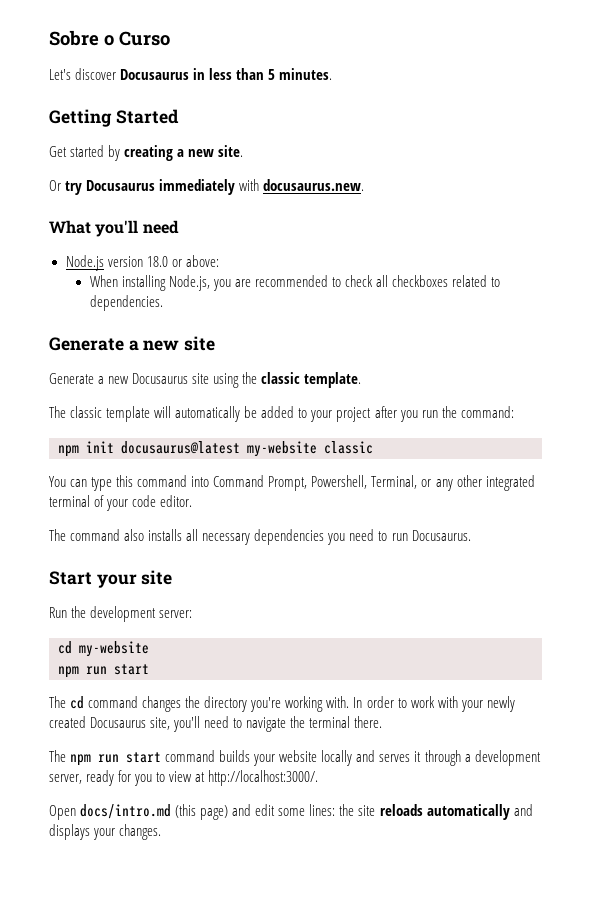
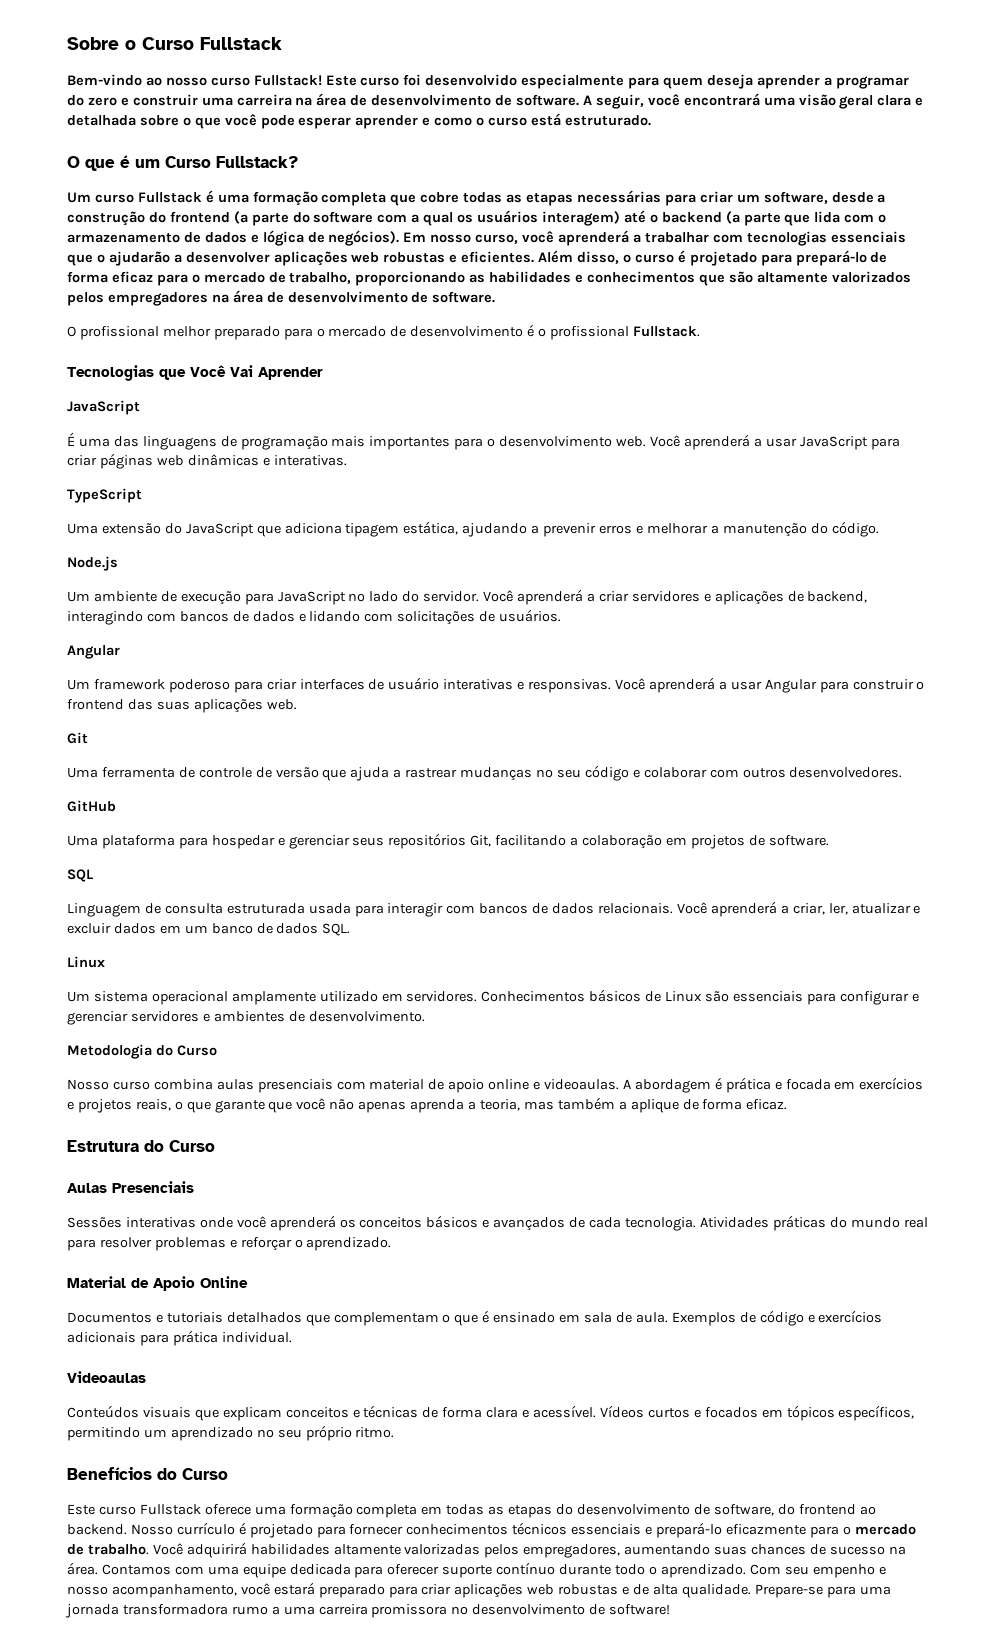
[49,68,333,80] [49,109,179,127] [49,145,244,161] [49,179,365,195] [49,220,179,237] [65,255,219,271] [89,275,501,291] [89,295,163,311] [49,336,216,351] [49,372,362,388] [49,406,514,422] [58,441,373,457] [49,475,535,491] [49,495,193,511] [49,529,471,545] [49,570,173,588] [49,606,193,622] [58,641,149,657] [58,664,149,678] [49,696,515,712] [49,716,383,732] [49,750,541,766] [49,770,319,786] [49,804,533,820] [49,824,162,840] // Let's discover Docusaurus in less than 5 minutes. // Getting Started // Get started by creating a new site. // Or try Docusaurus immediately with docusaurus.new. // What you'll need // Node.js version 18.0 or above: // When installing Node.js, you are recommended to check all checkboxes related to dependencies. // Generate a new site // Generate a new Docusaurus site using the classic template. // The classic template will automatically be added to your project after you run the command: // npm init docusaurus@latest my-website classic // You can type this command into Command Prompt, Powershell, Terminal, or any other integrated terminal of your code editor. // The command also installs all necessary dependencies you need to run Docusaurus. // Start your site // Run the development server: // cd my-website // npm run start // The cd command changes the directory you're working with. In order to work with your newly created Docusaurus site, you'll need to navigate the terminal there. // The npm run start command builds your website locally and serves it through a development server, ready for you to view at http://localhost:3000/. // Open docs/intro.md (this page) and edit some lines: the site reloads automatically and displays your changes. -> [200,37,282,50] [67,74,909,89] [67,93,924,109] [67,113,651,129] [67,155,298,171] [67,190,886,206] [67,210,887,226] [67,230,906,246] [67,250,888,266] [67,271,911,286] [67,290,496,306] [67,324,700,340] [67,365,323,381] [67,400,140,415] [67,432,900,450] [67,453,347,469] [67,488,142,503] [67,521,879,537] [67,556,118,571] [67,589,868,605] [67,609,562,625] [67,645,120,659] [67,677,925,693] [67,699,297,713] [67,732,88,744] [67,765,903,781] [67,800,116,812] [67,833,829,849] [67,869,93,882] [67,901,921,917] [67,923,351,936] [67,956,105,968] [67,989,919,1005] [67,1011,425,1025] [67,1044,217,1059] [67,1077,924,1093] [67,1097,788,1113] [67,1140,215,1152] [67,1181,194,1193] [67,1215,928,1231] [67,1237,392,1251] [67,1276,248,1291] [67,1310,883,1326] [67,1330,292,1346] [67,1371,146,1383] [67,1405,915,1421] [67,1425,395,1441] [67,1467,228,1480] [67,1504,876,1518] [67,1522,916,1538] [67,1542,906,1558] [67,1562,886,1578] [67,1582,891,1598] [65,1604,671,1618] Fullstack // Bem-vindo ao nosso curso Fullstack! Este curso foi desenvolvido especialmente para quem deseja aprender a programar do zero e construir uma carreira na área de desenvolvimento de software. A seguir, você encontrará uma visão geral clara e detalhada sobre o que você pode esperar aprender e como o curso está estruturado. // O que é um Curso Fullstack? // Um curso Fullstack é uma formação completa que cobre todas as etapas necessárias para criar um software, desde a construção do frontend (a parte do software com a qual os usuários interagem) até o backend (a parte que lida com o armazenamento de dados e lógica de negócios). Em nosso curso, você aprenderá a trabalhar com tecnologias essenciais que o ajudarão a desenvolver aplicações web robustas e eficientes. Além disso, o curso é projetado para prepará-lo de forma eficaz para o mercado de trabalho, proporcionando as habilidades e conhecimentos que são altamente valorizados pelos empregadores na área de desenvolvimento de software. // O profissional melhor preparado para o mercado de desenvolvimento é o profissional Fullstack. // Tecnologias que Você Vai Aprender // JavaScript // É uma das linguagens de programação mais importantes para o desenvolvimento web. Você aprenderá a usar JavaScript para criar páginas web dinâmicas e interativas. // TypeScript // Uma extensão do JavaScript que adiciona tipagem estática, ajudando a prevenir erros e melhorar a manutenção do código. // Node.js // Um ambiente de execução para JavaScript no lado do servidor. Você aprenderá a criar servidores e aplicações de backend, interagindo com bancos de dados e lidando com solicitações de usuários. // Angular // Um framework poderoso para criar interfaces de usuário interativas e responsivas. Você aprenderá a usar Angular para construir o frontend das suas aplicações web. // Git // Uma ferramenta de controle de versão que ajuda a rastrear mudanças no seu código e colaborar com outros desenvolvedores. // GitHub // Uma plataforma para hospedar e gerenciar seus repositórios Git, facilitando a colaboração em projetos de software. // SQL // Linguagem de consulta estruturada usada para interagir com bancos de dados relacionais. Você aprenderá a criar, ler, atualizar e excluir dados em um banco de dados SQL. // Linux // Um sistema operacional amplamente utilizado em servidores. Conhecimentos básicos de Linux são essenciais para configurar e gerenciar servidores e ambientes de desenvolvimento. // Metodologia do Curso // Nosso curso combina aulas presenciais com material de apoio online e videoaulas. A abordagem é prática e focada em exercícios e projetos reais, o que garante que você não apenas aprenda a teoria, mas também a aplique de forma eficaz. // Estrutura do Curso // Aulas Presenciais // Sessões interativas onde você aprenderá os conceitos básicos e avançados de cada tecnologia. Atividades práticas do mundo real para resolver problemas e reforçar o aprendizado. // Material de Apoio Online // Documentos e tutoriais detalhados que complementam o que é ensinado em sala de aula. Exemplos de código e exercícios adicionais para prática individual. // Videoaulas // Conteúdos visuais que explicam conceitos e técnicas de forma clara e acessível. Vídeos curtos e focados em tópicos específicos, permitindo um aprendizado no seu próprio ritmo. // Benefícios do Curso // Este curso Fullstack oferece uma formação completa em todas as etapas do desenvolvimento de software, do frontend ao backend. Nosso currículo é projetado para fornecer conhecimentos técnicos essenciais e prepará-lo eficazmente para o mercado de trabalho. Você adquirirá habilidades altamente valorizadas pelos empregadores, aumentando suas chances de sucesso na área. Contamos com uma equipe dedicada para oferecer suporte contínuo durante todo o aprendizado. Com seu empenho e nosso acompanhamento, você estará preparado para criar aplicações web robustas e de alta qualidade. Prepare-se para uma jornada transformadora rumo a uma carreira promissora no desenvolvimento de software!

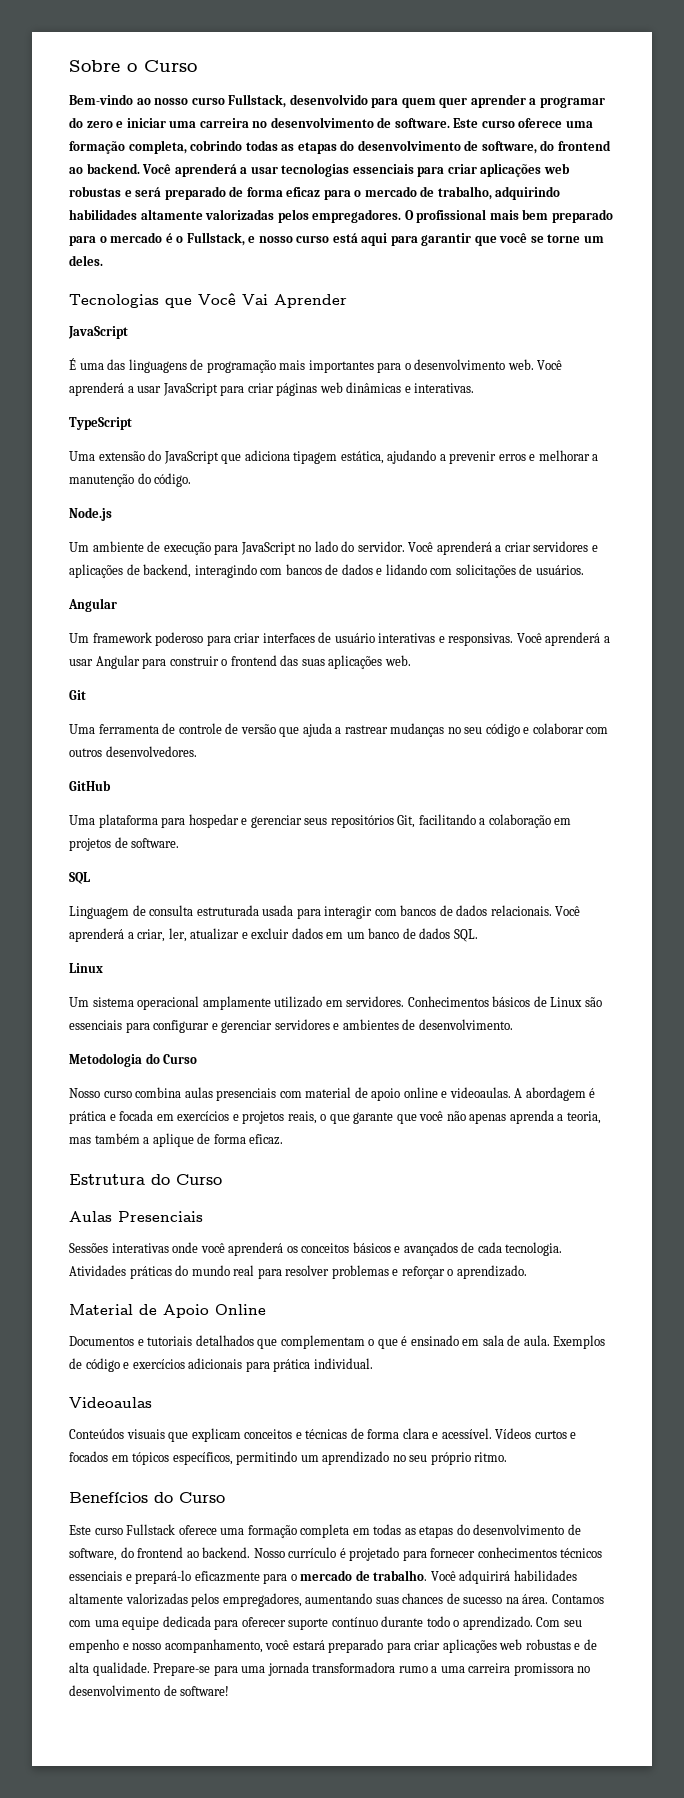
[200,37,282,50] Fullstack -> (197, 66) none
[253,74,625,89] Fullstack! Este curso foi desenvolvido especialmente -> [228,94,368,108] Fullstack, desenvolvido
[706,74,753,89] deseja -> [439,97,468,108] quer
[132,93,924,109] [67,113,651,129] [67,155,298,171] [67,190,886,206] [67,210,887,226] [67,230,906,246] [67,250,867,266] construir uma carreira na área de desenvolvimento de software. A seguir, você encontrará uma visão geral clara e detalhada sobre o que você pode esperar aprender e como o curso está estruturado. // O que é um Curso Fullstack? // Um curso Fullstack é uma formação completa que cobre todas as etapas necessárias para criar um software, desde a construção do frontend (a parte do software com a qual os usuários interagem) até o backend (a parte que lida com o armazenamento de dados e lógica de negócios). Em nosso curso, você aprenderá a trabalhar com tecnologias essenciais que o ajudarão a desenvolver aplicações web robustas e eficientes. Além disso, o curso é projetado para prepará-lo -> [126,117,593,128] [69,140,611,154] [69,163,570,177] [69,186,226,200] iniciar uma carreira no desenvolvimento de software. Este curso oferece uma formação completa, cobrindo todas as etapas do desenvolvimento de software, do frontend ao backend. Você aprenderá a usar tecnologias essenciais para criar aplicações web robustas e será preparado
[355,271,911,286] [67,290,496,306] [67,324,700,340] proporcionando as habilidades e conhecimentos que são altamente valorizados pelos empregadores na área de desenvolvimento de software. // O profissional melhor preparado para o mercado de desenvolvimento é o profissional Fullstack. -> [495,186,561,200] [69,209,613,223] [69,232,604,246] [69,255,103,266] adquirindo habilidades altamente valorizadas pelos empregadores. O profissional mais bem preparado para o mercado é o Fullstack, e nosso curso está aqui para garantir que você se torne um deles.

